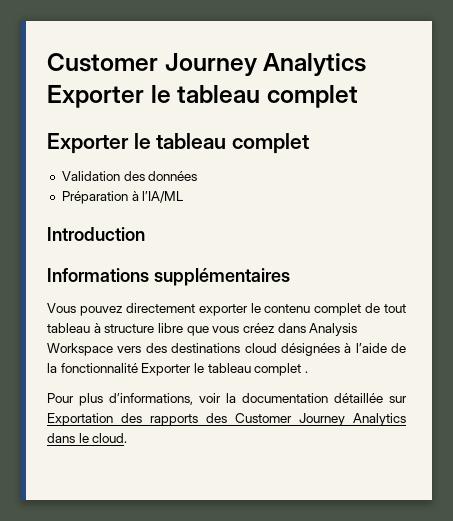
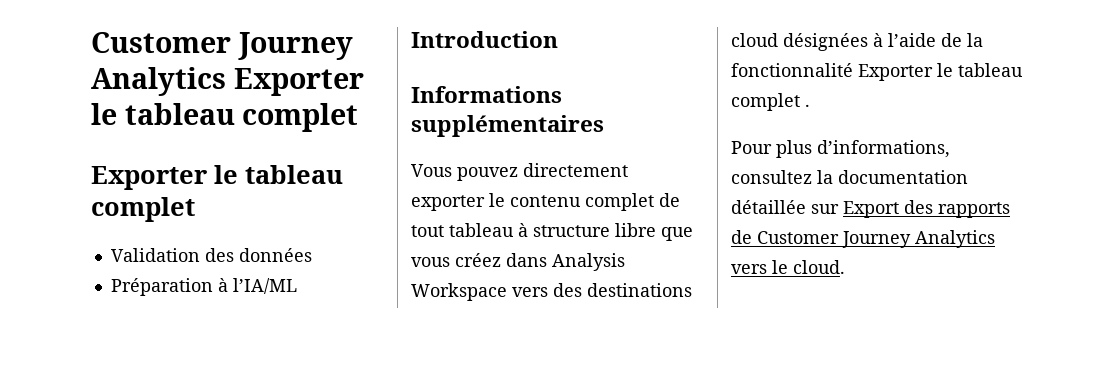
[199,393,221,403] voir -> [731,170,812,184] consultez
[47,413,113,426] Exportation -> [843,201,899,218] Export
[206,413,406,426] [47,433,75,443] des Customer Journey Analytics dans -> [731,230,995,248] [731,264,767,274] de Customer Journey Analytics vers

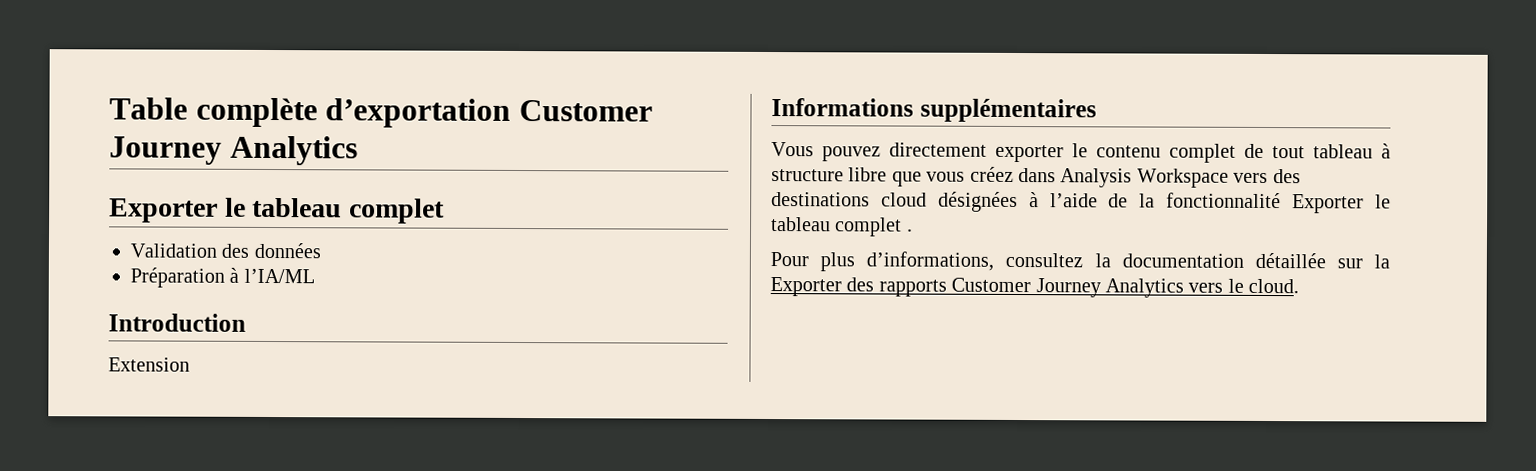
[91,32,353,60] [91,67,364,96] [91,103,359,132] Customer Journey Analytics Exporter le tableau complet -> [109,97,653,128] [109,135,358,166] Table complète d’exportation Customer Journey Analytics
(558, 39) none -> [108,357,190,372] // Extension
[843,201,899,218] Export -> [1374,254,1390,269] [770,277,842,297] la Exporter
[731,230,752,244] de -> (947, 288) none

